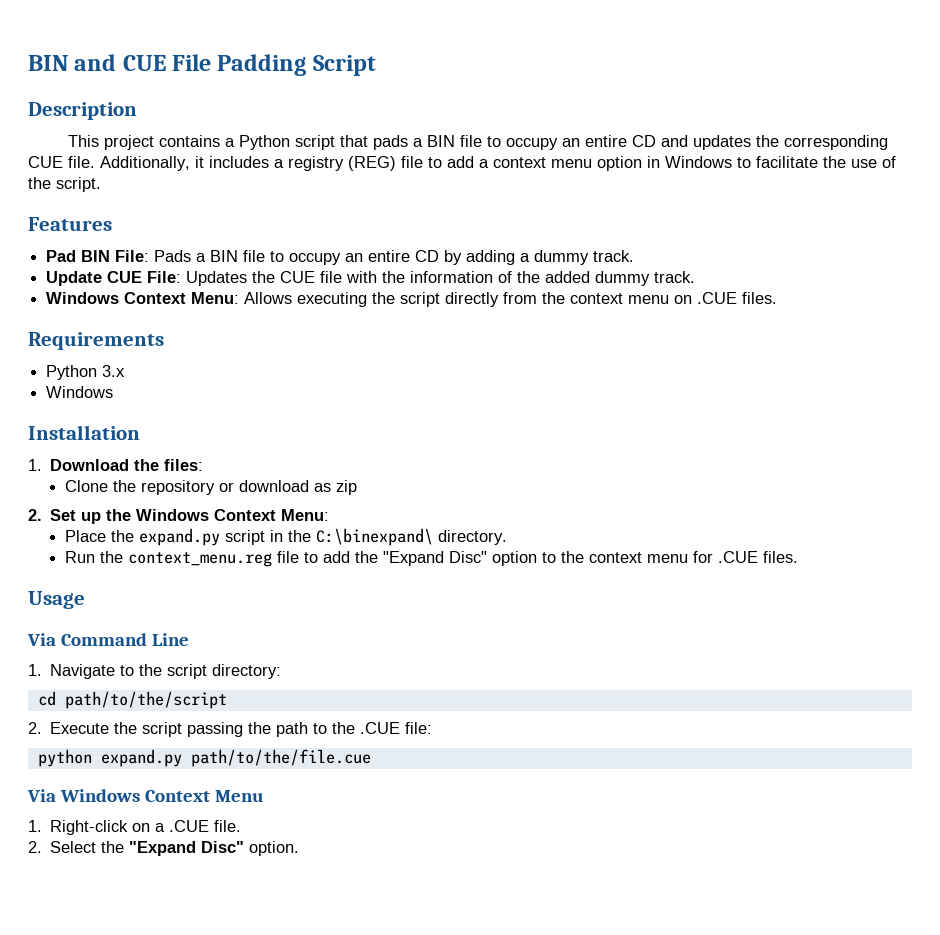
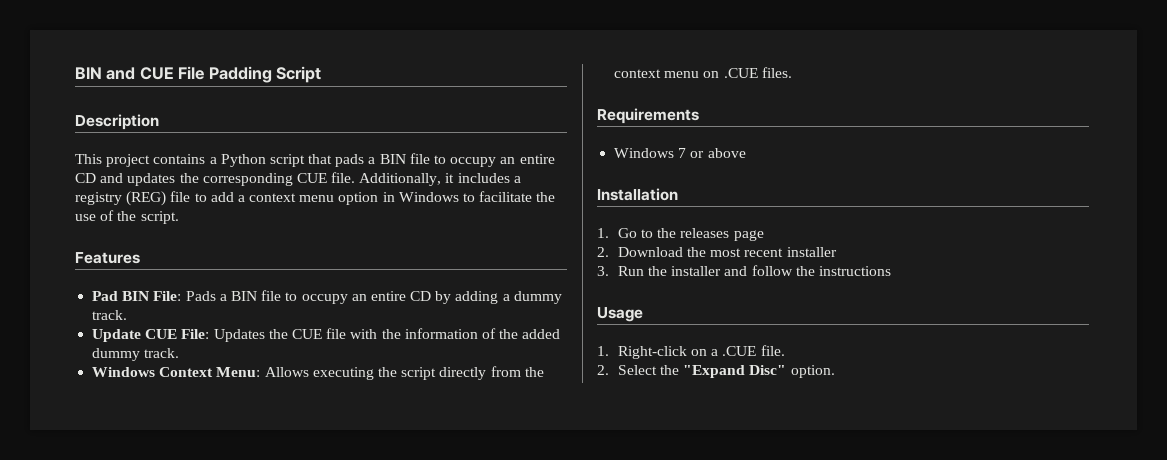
[46,365,126,380] [46,386,114,398] // Python 3.x // Windows -> [614,148,746,158] // Windows 7 or above
[50,459,204,471] [65,480,358,495] [28,509,330,524] [65,528,508,546] [65,551,799,567] [28,591,85,609] [27,633,190,646] [28,664,282,679] [37,691,227,709] [28,722,433,737] [37,749,371,767] [27,789,265,802] Download the files: // Clone the repository or download as zip // 2. Set up the Windows Context Menu: // Place the expand.py script in the C:\binexpand\ directory. // Run the context_menu.reg file to add the "Expand Disc" option to the context menu for .CUE files. // Usage // Via Command Line // 1. Navigate to the script directory: // cd path/to/the/script // 2. Execute the script passing the path to the .CUE file: // python expand.py path/to/the/file.cue // Via Windows Context Menu -> [617,228,764,241] [597,247,837,257] [597,265,891,276] [597,307,643,322] Go to the releases page // 2. Download the most recent installer // 3. Run the installer and follow the instructions // Usage

